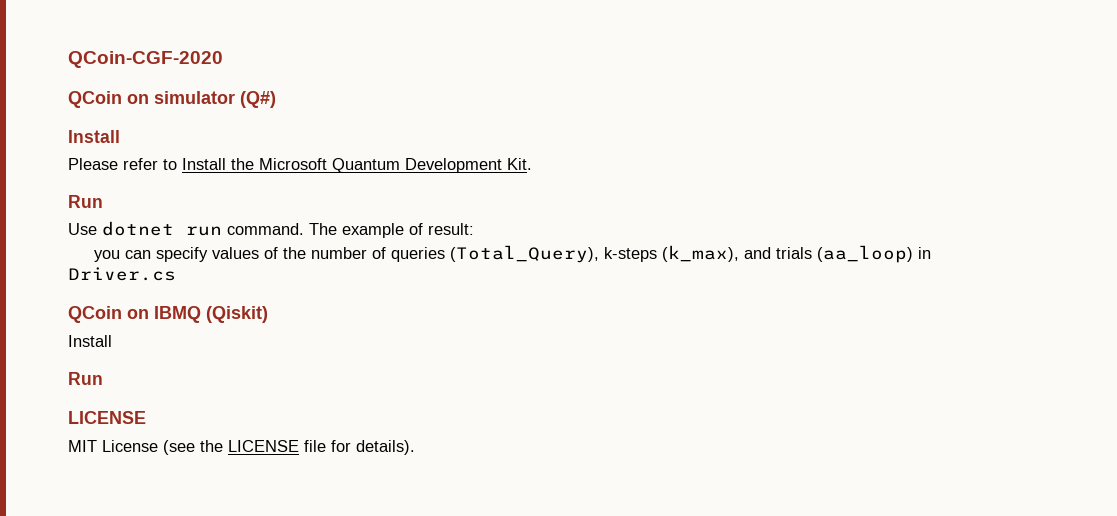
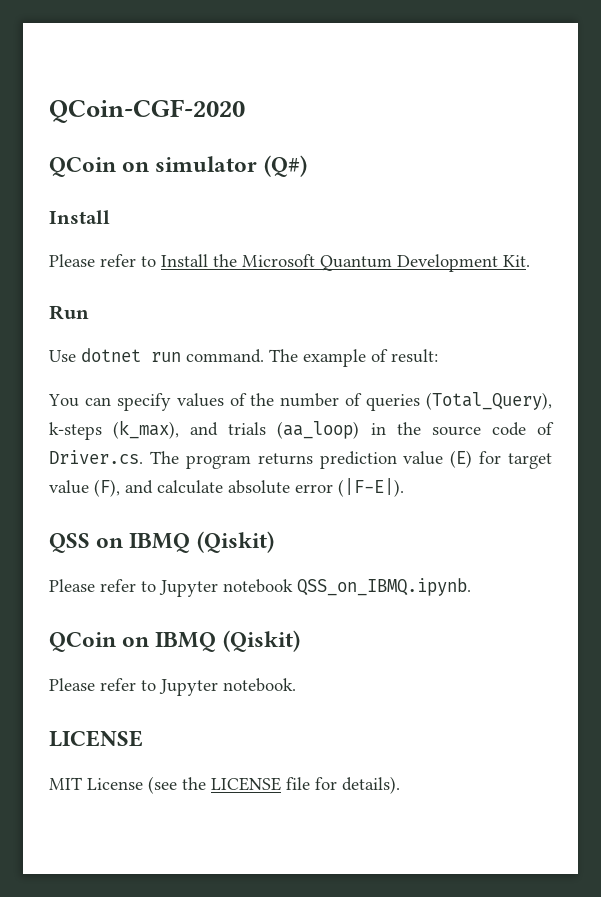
[94,250,121,262] you -> [48,394,79,407] You
[68,267,176,281] Driver.cs -> [396,422,554,436] [49,450,552,469] [49,478,404,497] [49,531,274,553] [49,578,471,597] the source code of Driver.cs. The program returns prediction value (E) for target value (F), and calculate absolute error (|F-E|). // QSS on IBMQ (Qiskit) // Please refer to Jupyter notebook QSS_on_IBMQ.ipynb.
[68,335,112,347] [68,372,103,385] Install // Run -> [49,678,296,696] Please refer to Jupyter notebook.

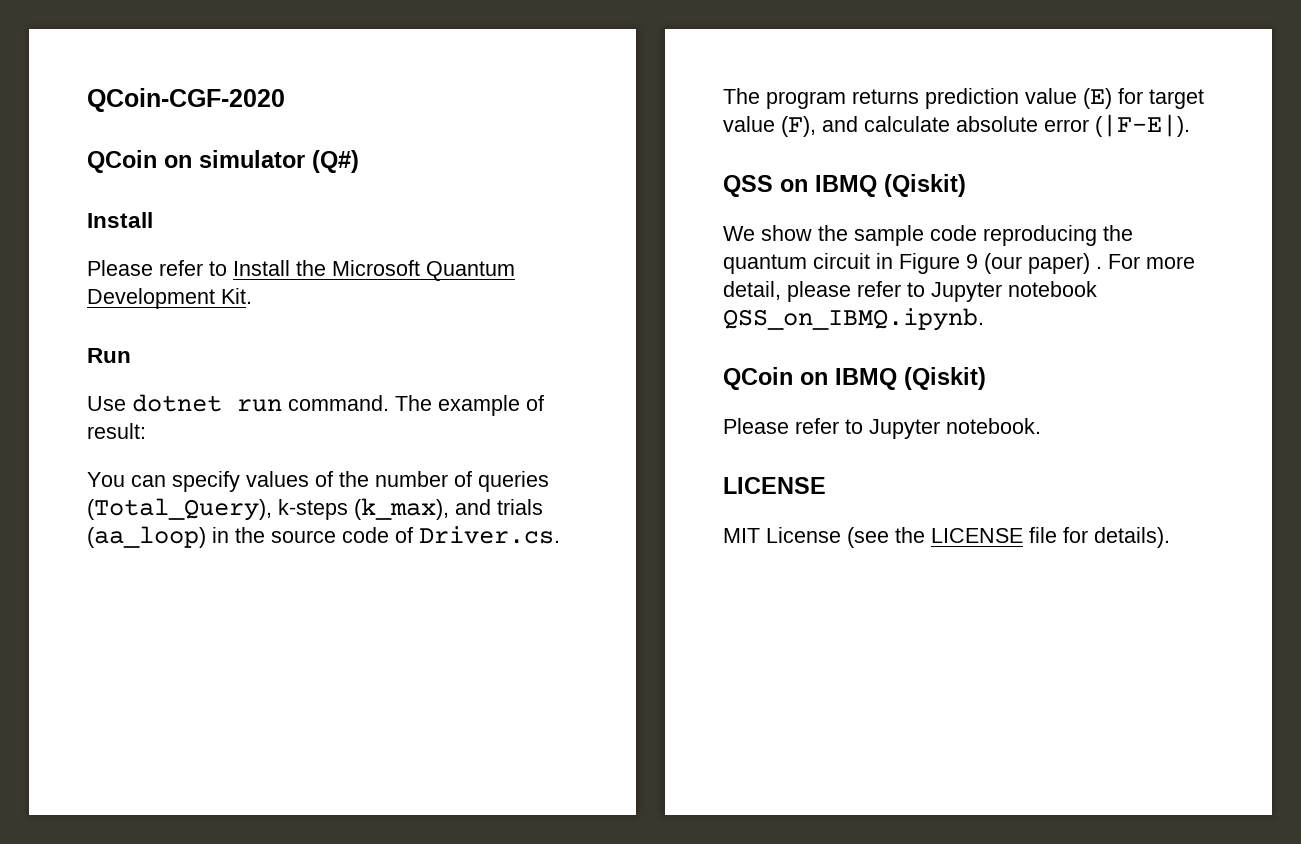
[49,579,95,592] Please -> [723,225,1133,246] [723,253,1195,274] [723,281,851,302] We show the sample code reproducing the quantum circuit in Figure 9 (our paper) . For more detail, please

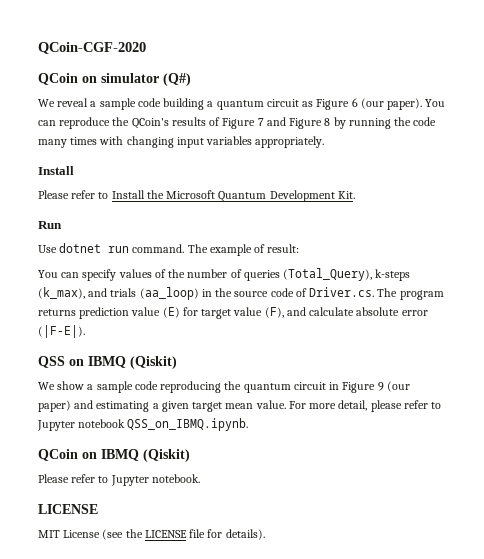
(359, 161) none -> [38,98,446,110] [38,117,437,129] [38,136,325,148] // We reveal a sample code building a quantum circuit as Figure 6 (our paper). You can reproduce the QCoin's results of Figure 7 and Figure 8 by running the code many times with changing input variables appropriately.
[818,225,848,241] the -> [87,384,94,390] a
[1096,266,1102,269] . -> [74,400,286,412] and estimating a given target mean value.

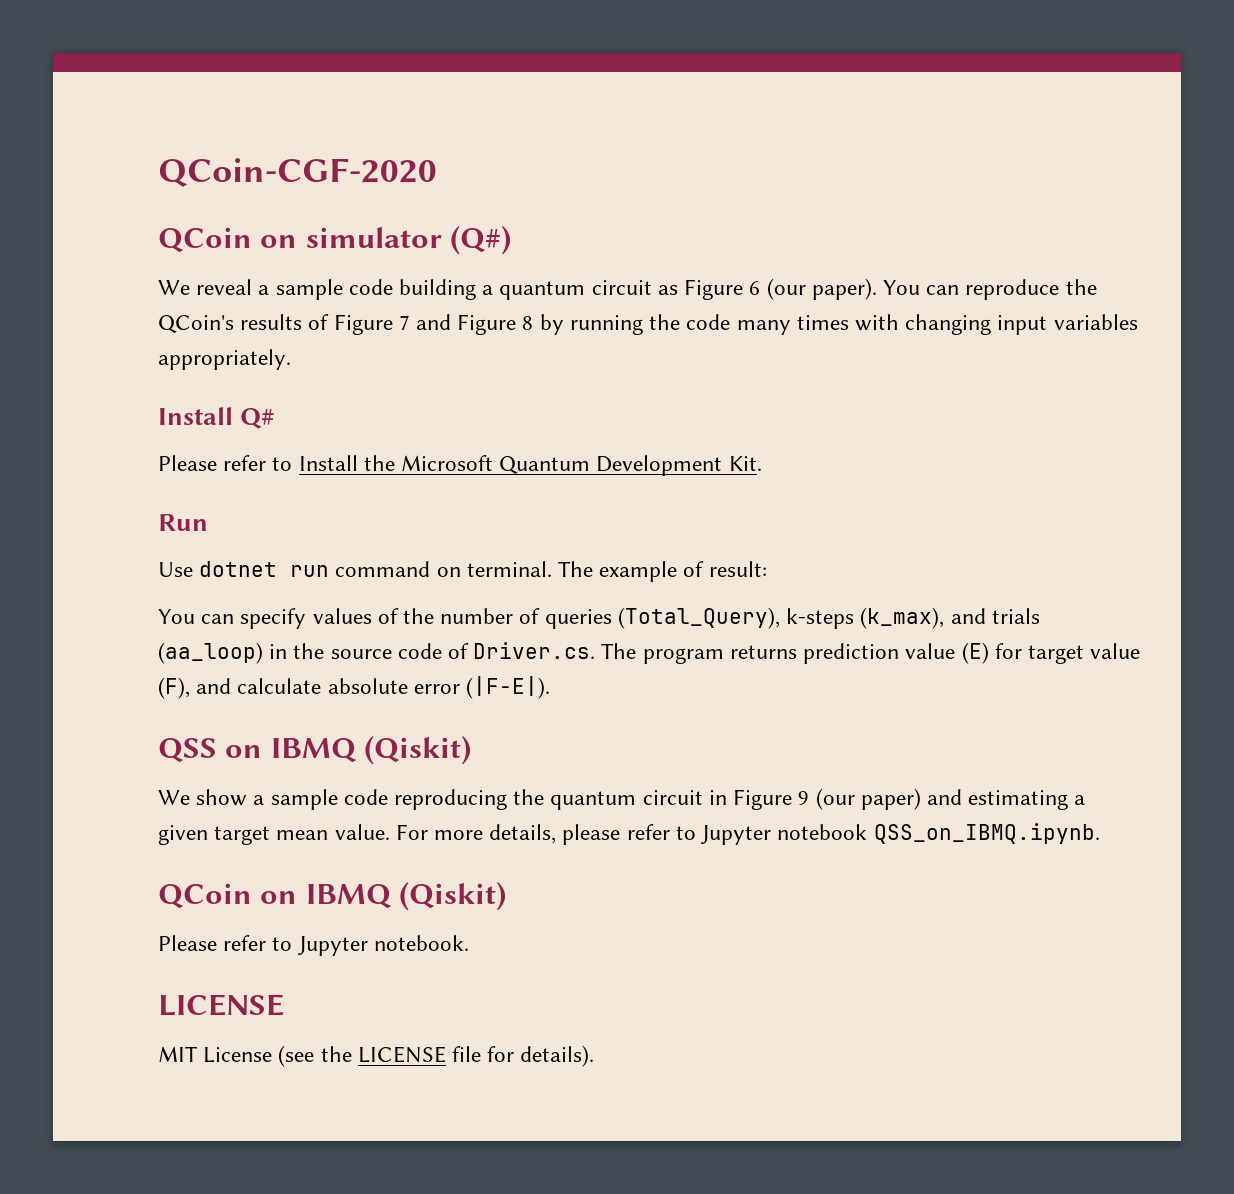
(74, 170) none -> [240,408,276,429] Q#
[132,244,185,253] command. -> [335,561,552,577] command on terminal.
[338,400,368,411] detail, -> [489,824,557,844] details,

